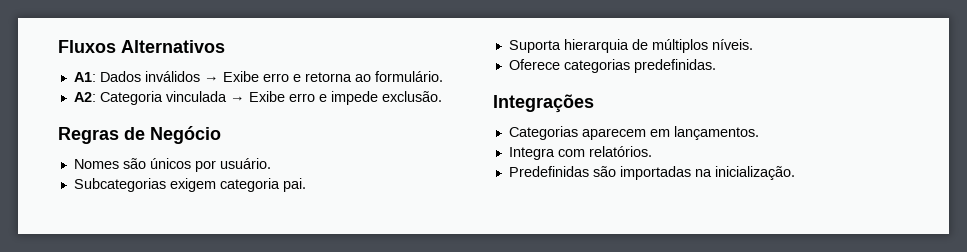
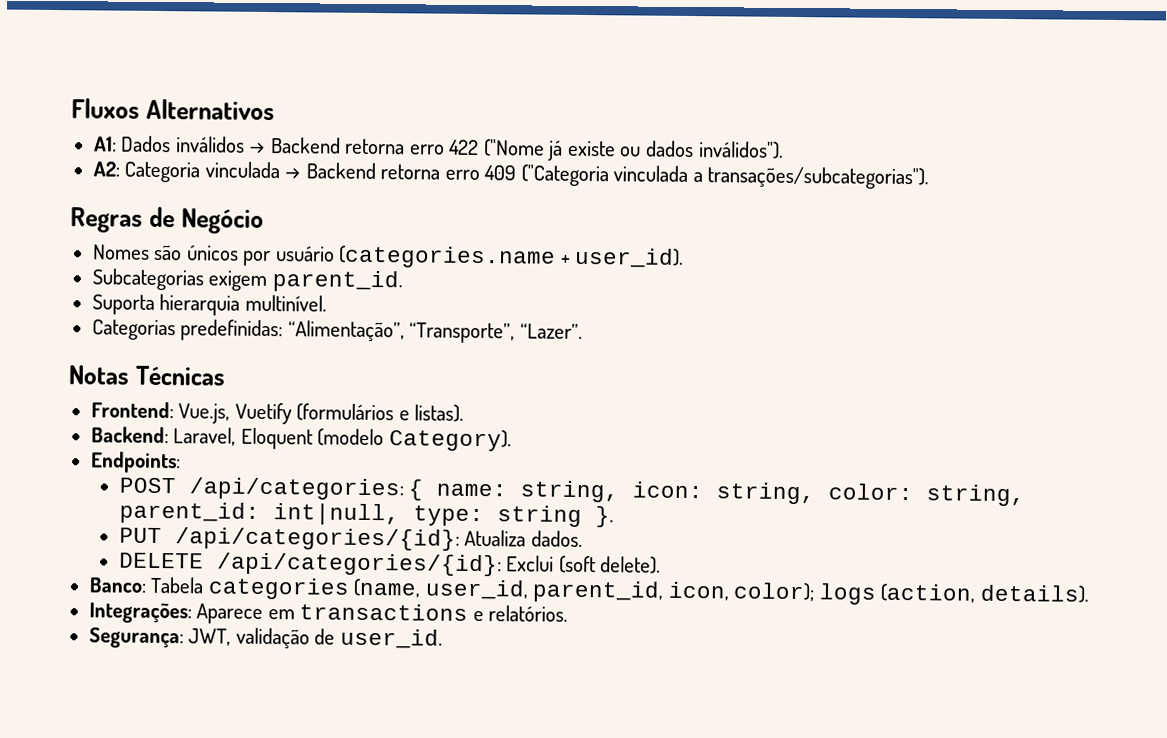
[222,71,443,82] [73,91,442,105] Exibe erro e retorna ao formulário. // A2: Categoria vinculada → Exibe erro e impede exclusão. -> [270,137,784,161] [92,161,930,190] Backend retorna erro 422 ("Nome já existe ou dados inválidos"). // A2: Categoria vinculada → Backend retorna erro 409 ("Categoria vinculada a transações/subcategorias").
[219,158,271,169] usuário. -> [275,245,685,269] usuário (categories.name + user_id).
[219,178,306,192] categoria pai. -> [271,270,403,293] parent_id.
[631,39,753,53] [508,59,716,73] [493,94,594,113] [508,126,759,140] [508,146,652,160] [508,166,795,180] de múltiplos níveis. // Oferece categorias predefinidas. // Integrações // Categorias aparecem em lançamentos. // Integra com relatórios. // Predefinidas são importadas na inicialização. -> [244,294,327,312] [91,319,583,344] [68,365,226,386] [90,401,465,425] [90,426,512,452] [90,451,181,474] [118,477,1026,507] [118,501,614,528] [118,527,583,551] [118,552,662,577] [88,576,1089,605] [88,602,569,624] [88,627,443,650] multinível. // Categorias predefinidas: “Alimentação”, “Transporte”, “Lazer”. // Notas Técnicas // Frontend: Vue.js, Vuetify (formulários e listas). // Backend: Laravel, Eloquent (modelo Category). // Endpoints: // POST /api/categories: { name: string, icon: string, color: string, parent_id: int|null, type: string }. // PUT /api/categories/{id}: Atualiza dados. // DELETE /api/categories/{id}: Exclui (soft delete). // Banco: Tabela categories (name, user_id, parent_id, icon, color); logs (action, details). // Integrações: Aparece em transactions e relatórios. // Segurança: JWT, validação de user_id.

